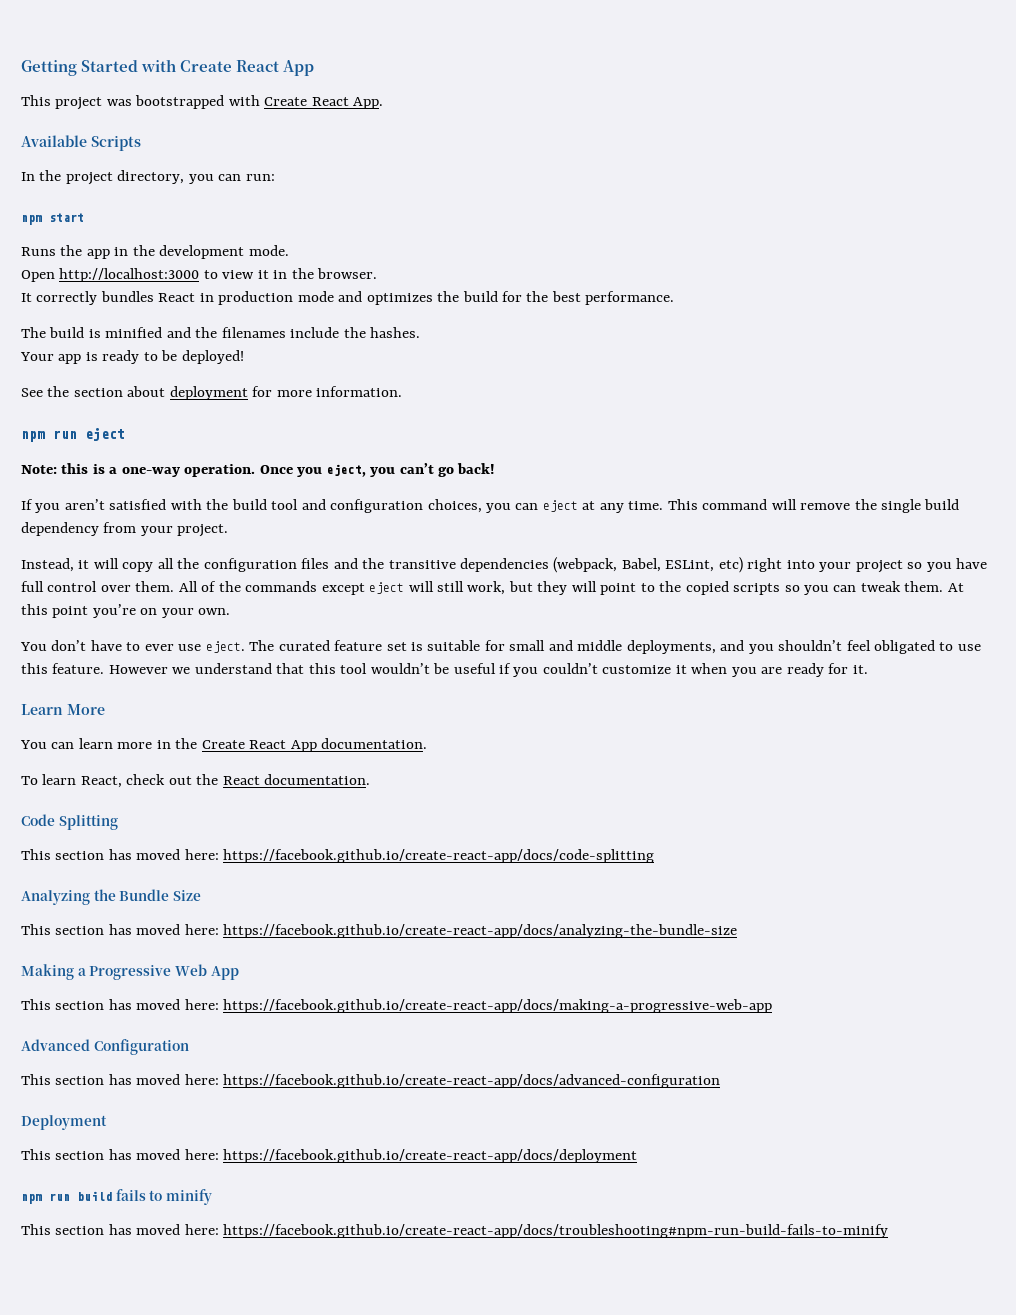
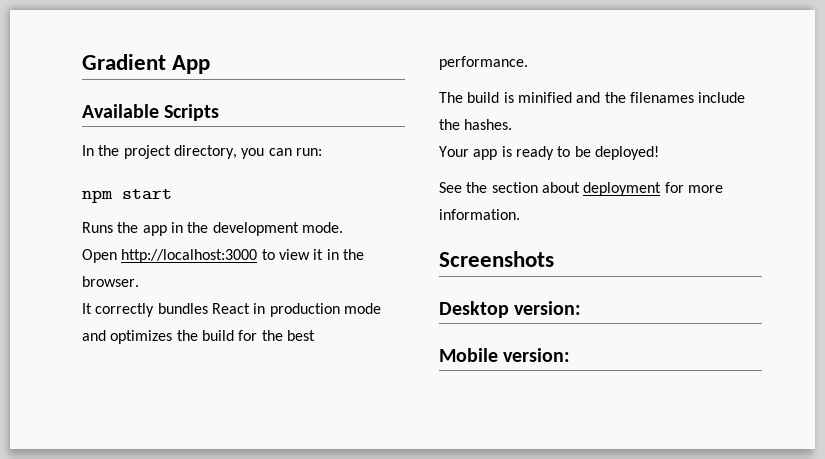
[21,59,315,76] [21,95,384,110] Getting Started with Create React App // This project was bootstrapped with Create React App. -> [82,54,211,74] Gradient App
[21,428,125,442] [21,463,496,477] [21,499,960,513] [21,522,229,537] [21,557,988,573] [21,581,964,595] [21,604,231,618] [20,640,981,654] [21,663,868,677] [21,704,105,715] [20,738,428,752] [21,774,371,788] [21,814,118,830] [21,849,655,863] [21,889,201,905] [21,924,738,938] [21,964,239,980] [21,999,773,1013] [21,1039,189,1055] [21,1074,721,1088] [21,1115,107,1130] [21,1149,638,1163] [21,1189,212,1205] [21,1224,889,1238] npm run eject // Note: this is a one-way operation. Once you eject, you can’t go back! // If you aren’t satisfied with the build tool and configuration choices, you can eject at any time. This command will remove the single build dependency from your project. // Instead, it will copy all the configuration files and the transitive dependencies (webpack, Babel, ESLint, etc) right into your project so you have full control over them. All of the commands except eject will still work, but they will point to the copied scripts so you can tweak them. At this point you’re on your own. // You don’t have to ever use eject. The curated feature set is suitable for small and middle deployments, and you shouldn’t feel obligated to use this feature. However we understand that this tool wouldn’t be useful if you couldn’t customize it when you are ready for it. // Learn More // You can learn more in the Create React App documentation. // To learn React, check out the React documentation. // Code Splitting // This section has moved here: https://facebook.github.io/create-react-app/docs/code-splitting // Analyzing the Bundle Size // This section has moved here: https://facebook.github.io/create-react-app/docs/analyzing-the-bundle-size // Making a Progressive Web App // This section has moved here: https://facebook.github.io/create-react-app/docs/making-a-progressive-web-app // Advanced Configuration // This section has moved here: https://facebook.github.io/create-react-app/docs/advanced-configuration // Deployment // This section has moved here: https://facebook.github.io/create-react-app/docs/deployment // npm run build fails to minify // This section has moved here: https://facebook.github.io/create-react-app/docs/troubleshooting#npm-run-build-fails-to-minify -> [439,251,554,267] [439,301,582,318] [439,348,571,362] Screenshots // Desktop version: // Mobile version:

